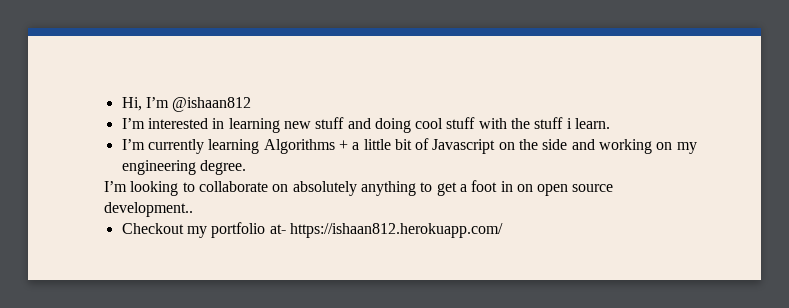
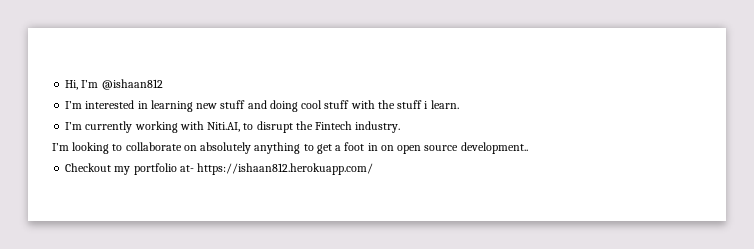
[208,138,697,154] [121,160,246,175] learning Algorithms + a little bit of Javascript on the side and working on my engineering degree. -> [134,121,401,133] working with Niti.AI, to disrupt the Fintech industry.

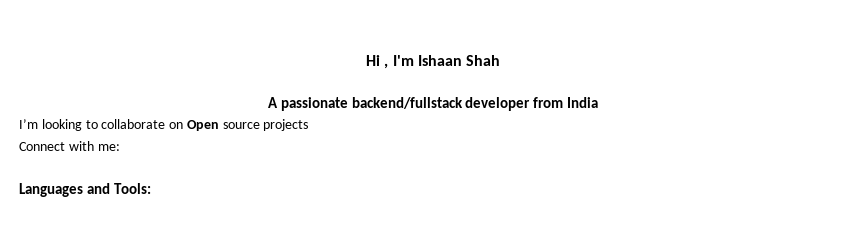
[65,79,163,90] [65,100,459,112] [65,121,401,133] Hi, I’m @ishaan812 // I’m interested in learning new stuff and doing cool stuff with the stuff i learn. // I’m currently working with Niti.AI, to disrupt the Fintech industry. -> [365,55,501,69] [267,97,599,111] Hi , I'm Ishaan Shah // A passionate backend/fullstack developer from India
[200,142,528,154] [65,163,374,175] absolutely anything to get a foot in on open source development.. // Checkout my portfolio at- https://ishaan812.herokuapp.com/ -> [186,119,309,131] [19,141,120,151] [19,183,151,197] Open source projects // Connect with me: // Languages and Tools:

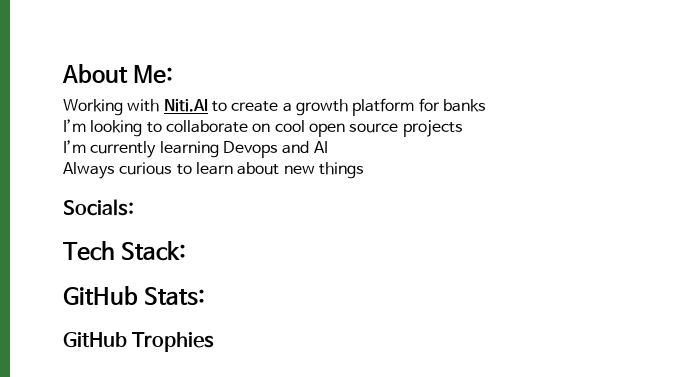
[365,55,501,69] [267,97,599,111] Hi , I'm Ishaan Shah // A passionate backend/fullstack developer from India -> [62,64,174,84] [63,98,486,116] About Me: // Working with Niti.AI to create a growth platform for banks
[186,120,219,131] Open -> [274,120,345,137] cool open
[19,141,120,151] [19,183,151,197] Connect with me: // Languages and Tools: -> [63,140,328,158] [63,162,364,179] [63,199,134,216] [63,241,187,261] [63,286,206,306] [63,332,215,352] I’m currently learning Devops and AI // Always curious to learn about new things // Socials: // Tech Stack: // GitHub Stats: // GitHub Trophies

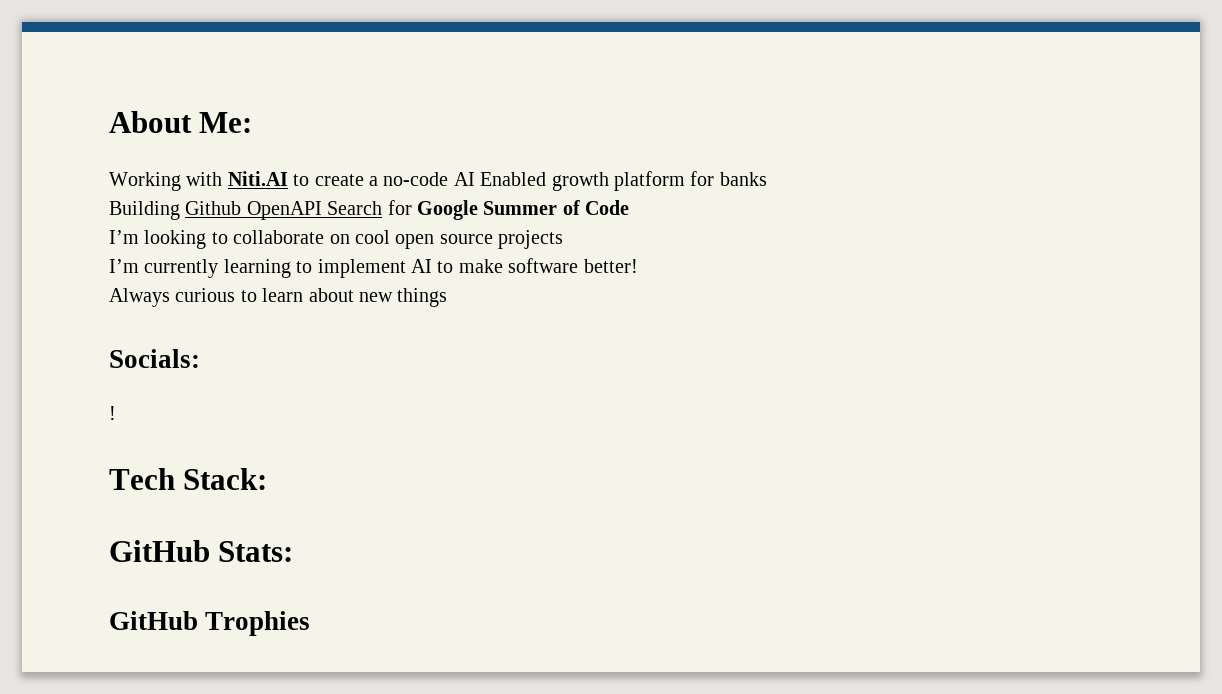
(292, 107) none -> [383,172,547,186] no-code AI Enabled
(486, 105) none -> [109,200,630,220] // Building Github OpenAPI Search for Google Summer of Code
[222,141,328,158] Devops and AI -> [296,258,638,278] to implement AI to make software better!
(134, 207) none -> [109,406,116,420] // !

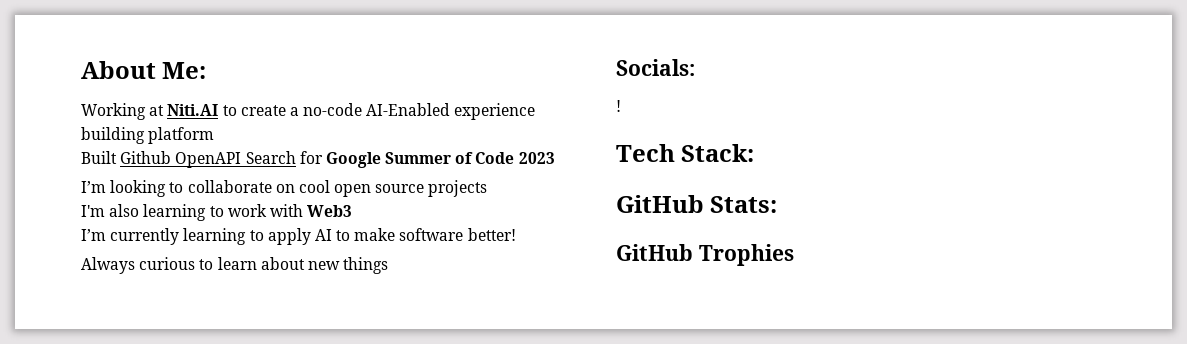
[186,172,223,186] with -> [149,105,165,116] at
[453,171,767,191] [109,201,180,220] AI Enabled growth platform for banks // Building -> [366,103,536,120] [81,127,215,144] [81,151,117,164] AI-Enabled experience building platform // Built
(630, 207) none -> [518,152,555,164] 2023
(564, 239) none -> [81,204,353,221] // I'm also learning to work with Web3
[317,259,406,278] implement -> [267,228,311,245] apply

